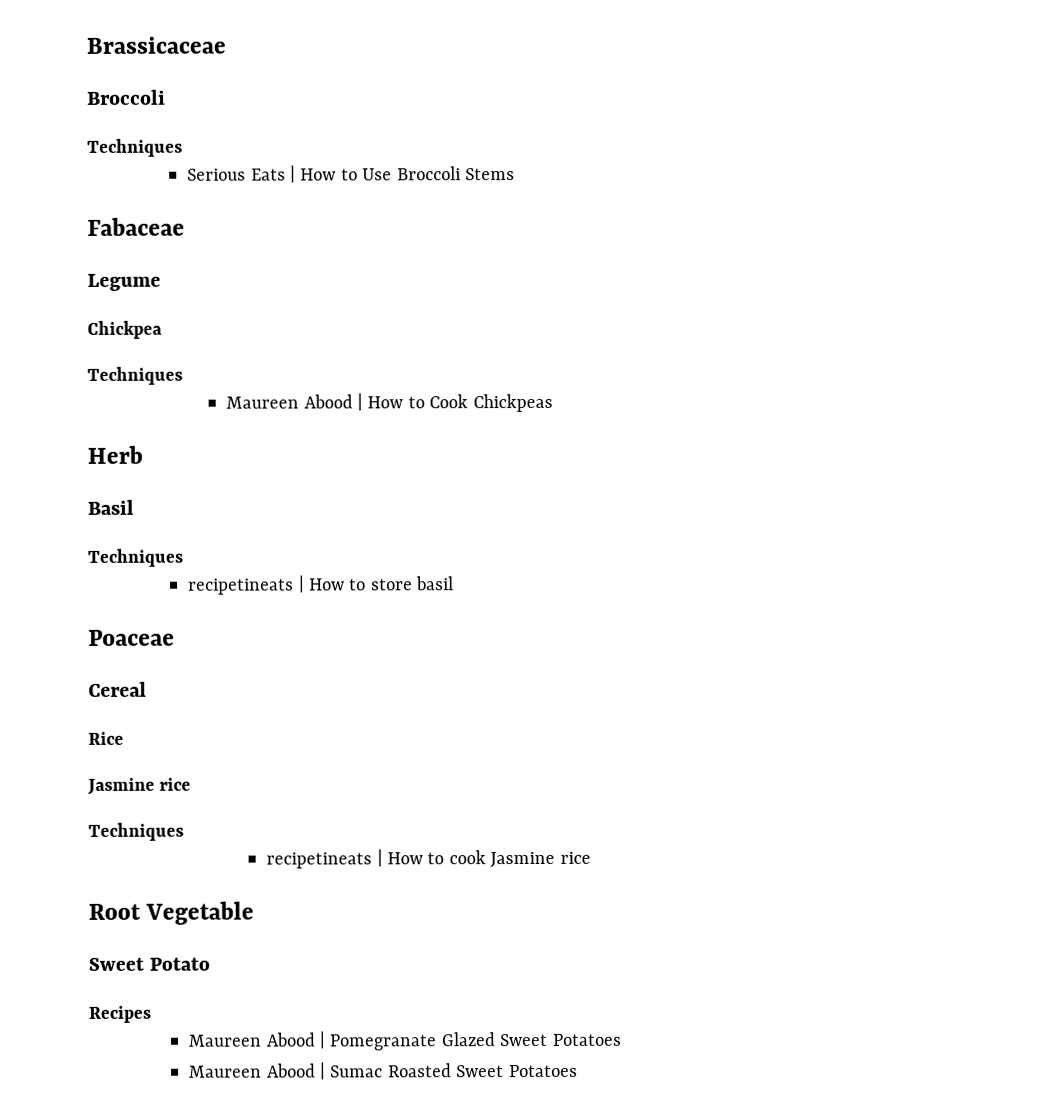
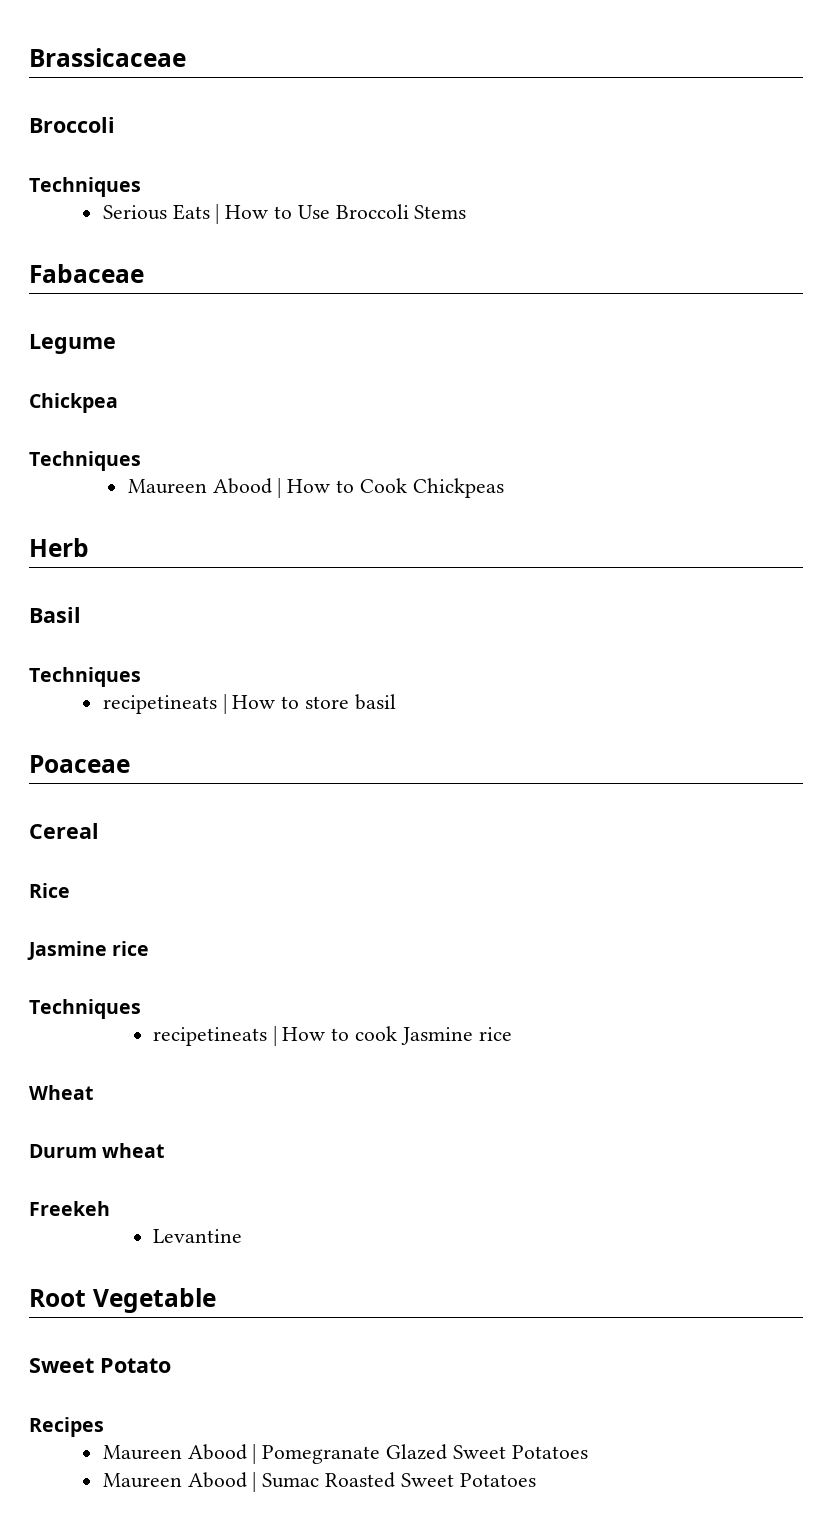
(591, 857) none -> [29,1085,93,1100] [29,1143,165,1158] [29,1201,110,1216] [152,1229,242,1243] // Wheat // Durum wheat // Freekeh // Levantine

